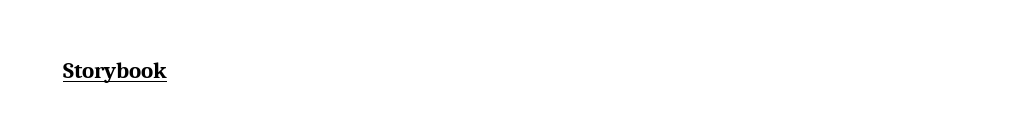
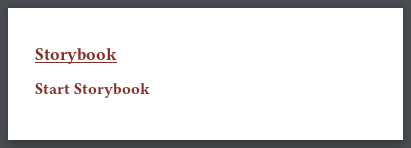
[63,62,167,83] Storybook -> [35,48,117,64] [35,83,151,98] Storybook // Start Storybook

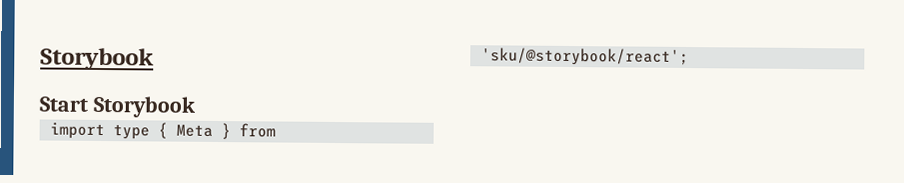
(151, 90) none -> [49,122,276,140] [480,47,689,67] // import type { Meta } from 'sku/@storybook/react';

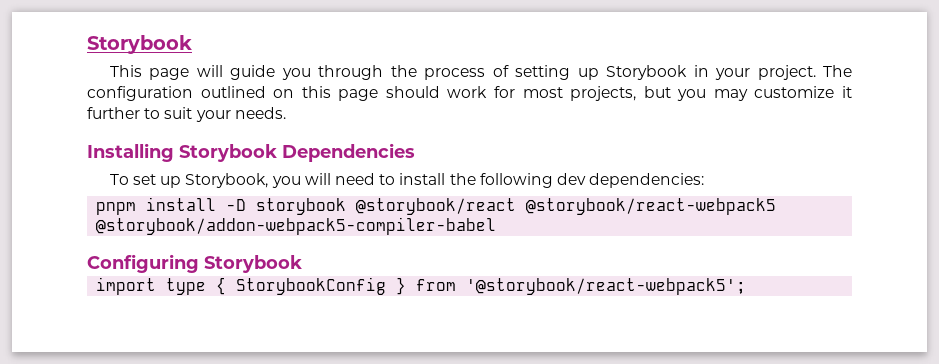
[40,47,154,71] [39,96,88,112] Storybook // Start -> [87,35,192,54] [109,65,852,80] [87,86,852,101] [87,107,286,122] [87,143,415,162] [109,173,705,188] [96,197,777,215] [96,217,497,235] [87,254,199,273] Storybook // This page will guide you through the process of setting up Storybook in your project. The configuration outlined on this page should work for most projects, but you may customize it further to suit your needs. // Installing Storybook Dependencies // To set up Storybook, you will need to install the following dev dependencies: // pnpm install -D storybook @storybook/react @storybook/react-webpack5 @storybook/addon-webpack5-compiler-babel // Configuring
[175,124,213,137] Meta -> [236,277,387,295] StorybookConfig
[480,47,689,67] 'sku/@storybook/react'; -> [466,278,747,295] '@storybook/react-webpack5';

